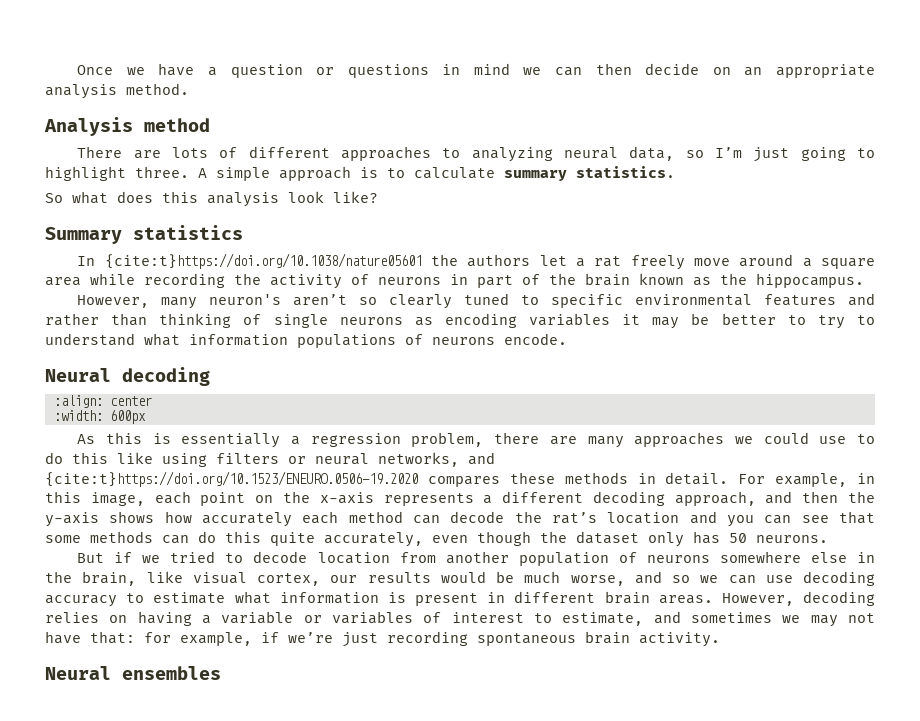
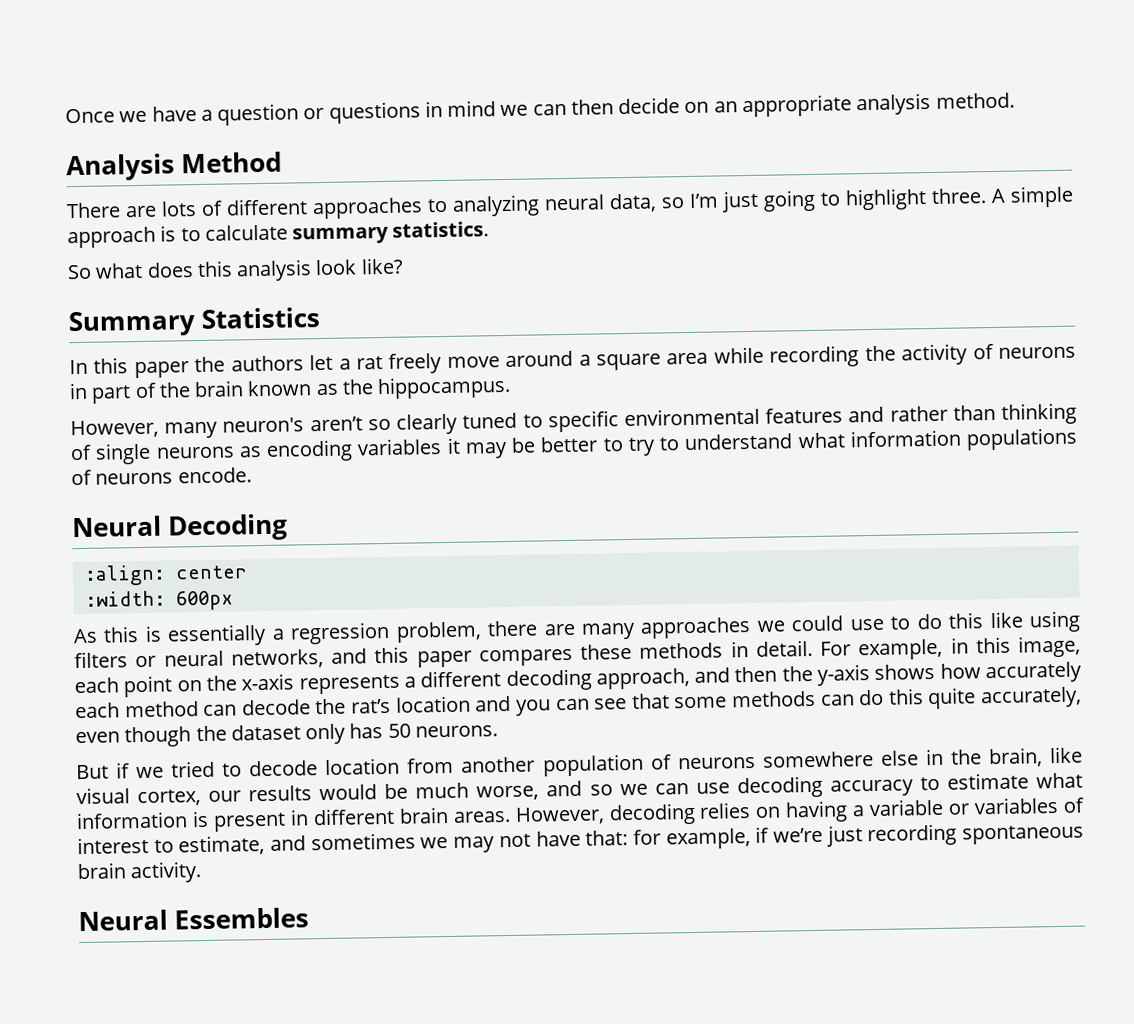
[144,118,210,132] method -> [181,151,283,174] Method
[133,225,243,240] statistics -> [201,307,321,329] Statistics
[104,253,422,269] {cite:t}https://doi.org/10.1038/nature05601 -> [93,357,189,379] this paper
[122,367,210,386] decoding -> [168,513,289,542] Decoding
[45,471,418,487] {cite:t}https://doi.org/10.1523/ENEURO.0506-19.2020 -> [374,646,472,668] this paper
[122,666,221,680] ensembles -> [174,907,310,930] Essembles

